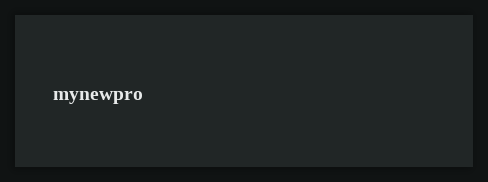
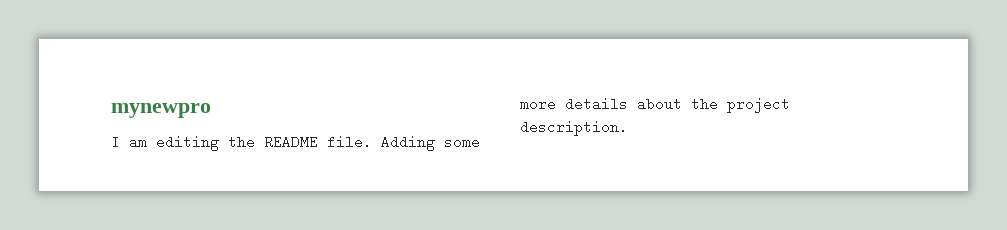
(143, 97) none -> [111,135,480,151] [520,97,790,113] [520,120,628,136] // I am editing the README file. Adding some more details about the project description.

